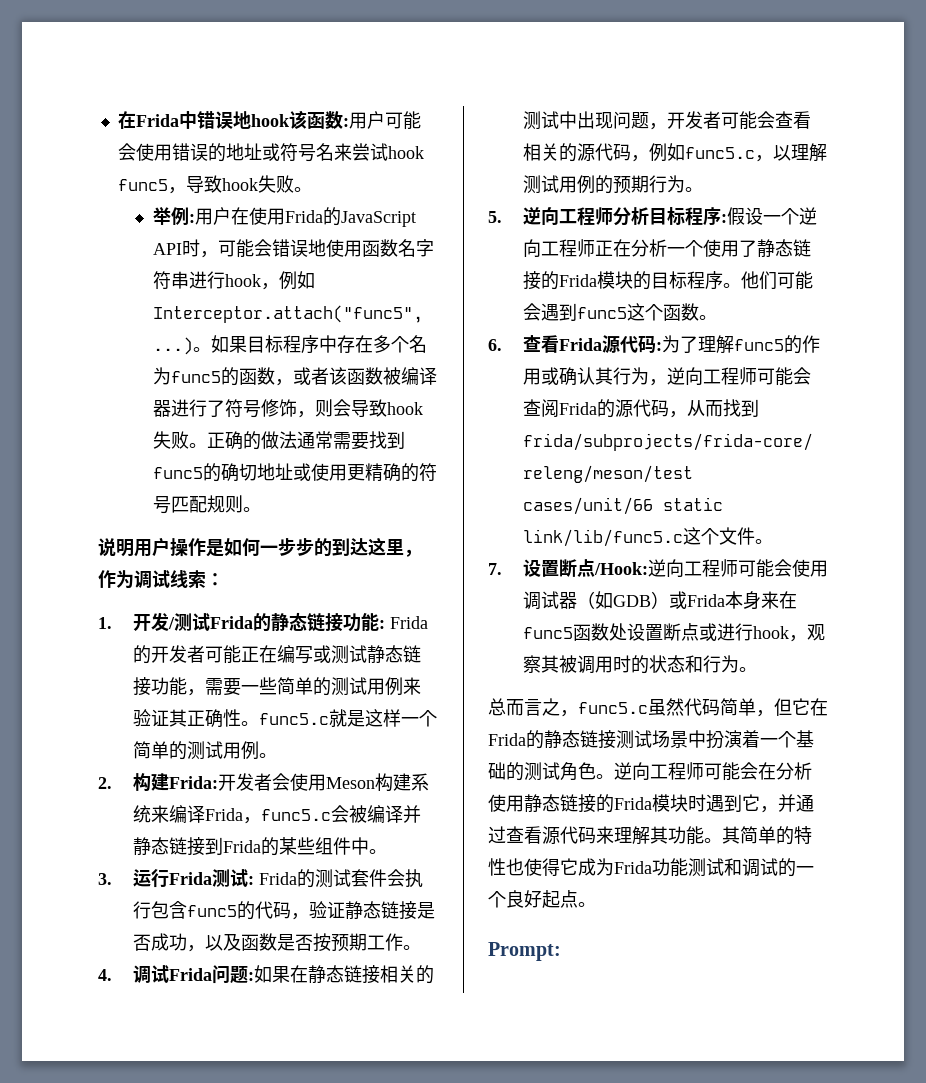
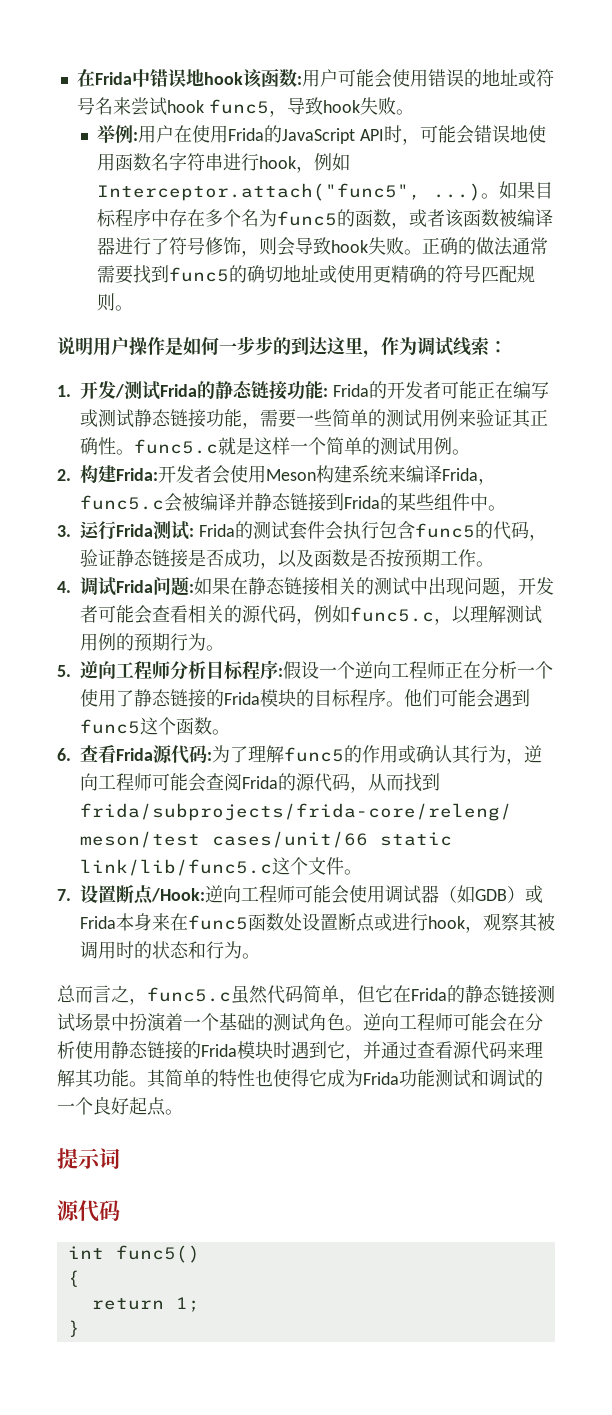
[488,942,561,961] Prompt: -> [57,1148,120,1169] [57,1200,120,1222] [67,1245,200,1263] [67,1270,80,1287] [91,1297,200,1312] [67,1320,80,1337] 提示词 // 源代码 // int func5() // { // return 1; // }

